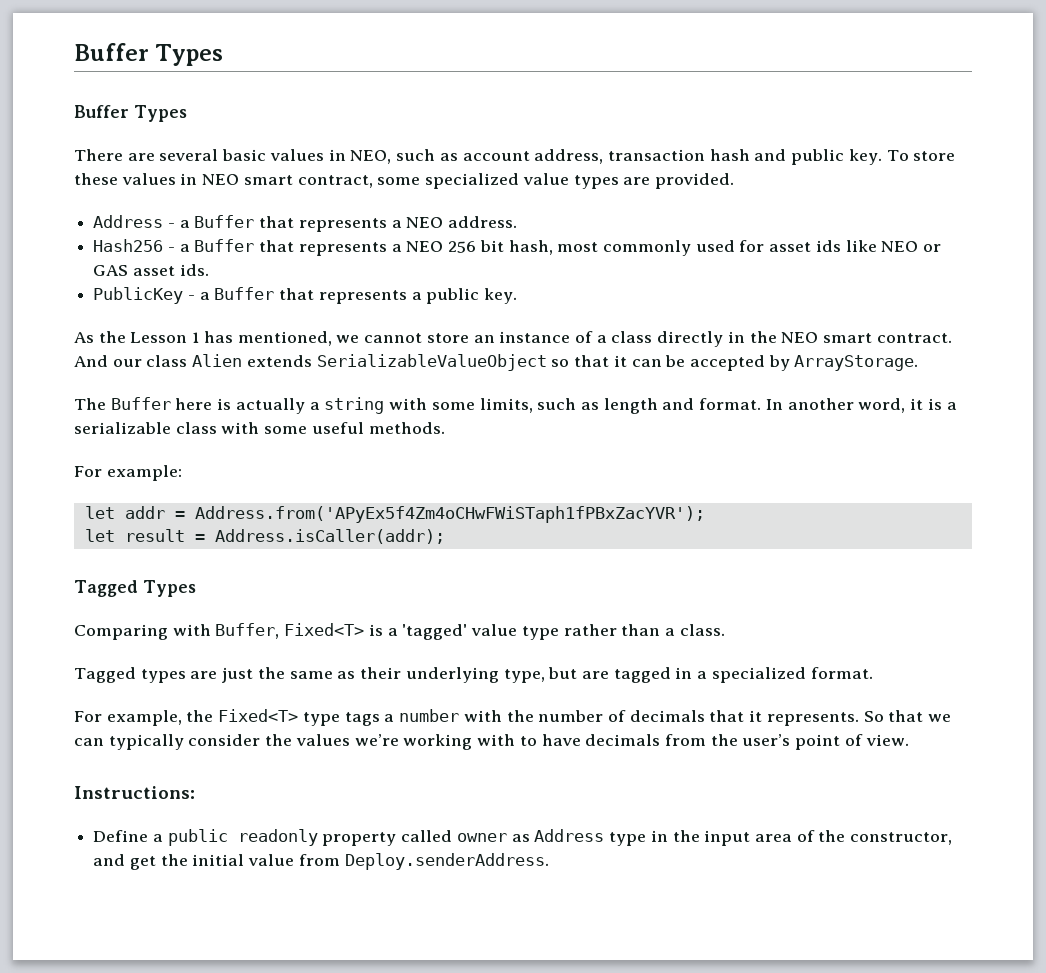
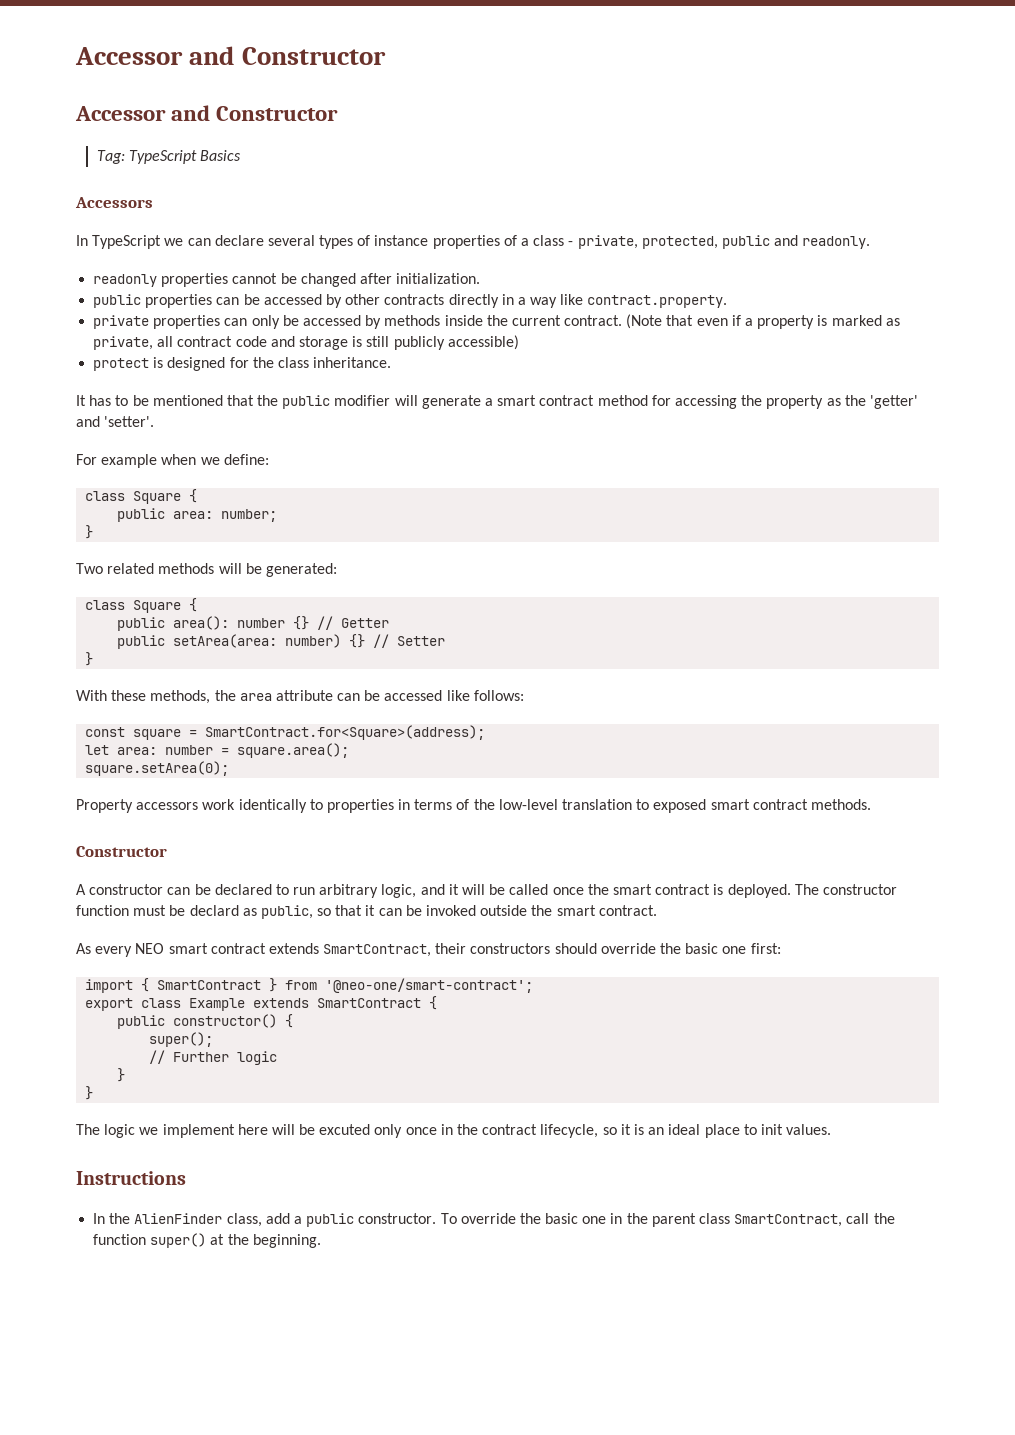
[74,43,224,66] [74,105,187,122] [74,149,956,165] [74,173,734,189] [93,215,518,232] [93,239,942,256] [93,264,209,276] [93,287,518,304] [74,331,952,347] [74,354,547,371] Buffer Types // Buffer Types // There are several basic values in NEO, such as account address, transaction hash and public key. To store these values in NEO smart contract, some specialized value types are provided. // Address - a Buffer that represents a NEO address. // Hash256 - a Buffer that represents a NEO 256 bit hash, most commonly used for asset ids like NEO or GAS asset ids. // PublicKey - a Buffer that represents a public key. // As the Lesson 1 has mentioned, we cannot store an instance of a class directly in the NEO smart contract. And our class Alien extends SerializableValueObject -> [75,46,386,65] [75,105,339,121] [96,150,242,164] [75,197,153,208] [76,235,871,249] [93,273,481,287] [93,294,728,308] [93,314,900,329] [93,335,519,350] [93,357,392,371] [76,395,918,409] [76,416,155,427] [76,454,269,468] [85,489,198,504] [117,508,278,522] [85,525,94,539] [76,563,337,577] [85,598,198,613] [117,616,390,631] [117,634,446,649] [85,652,94,666] [76,690,524,704] [85,725,486,740] [85,743,350,758] [85,761,230,776] [76,799,871,813] [76,846,167,857] [76,884,897,898] [76,905,313,919] Accessor and Constructor // Accessor and Constructor // Tag: TypeScript Basics // Accessors // In TypeScript we can declare several types of instance properties of a class - private, protected, public and readonly. // readonly properties cannot be changed after initialization. // public properties can be accessed by other contracts directly in a way like contract.property. // private properties can only be accessed by methods inside the current contract. (Note that even if a property is marked as private, all contract code and storage is still publicly accessible) // protect is designed for the class inheritance. // It has to be mentioned that the public modifier will generate a smart contract method for accessing the property as the 'getter' and 'setter'. // For example when we define: // class Square { // public area: number; // } // Two related methods will be generated: // class Square { // public area(): number {} // Getter // public setArea(area: number) {} // Setter // } // With these methods, the area attribute can be accessed like follows: // const square = SmartContract.for<Square>(address); // let area: number = square.area(); // square.setArea(0); // Property accessors work identically to properties in terms of the low-level translation to exposed smart contract methods. // Constructor // A constructor can be declared to run arbitrary logic, and it will be called once the smart contract is deployed. The constructor function must be declard as public,
[689,355,919,371] [74,397,957,414] [74,422,445,434] [74,465,182,481] [84,506,705,523] [84,529,445,544] [74,580,196,597] [74,623,725,640] [74,667,873,683] [74,709,952,726] [74,734,909,750] [74,786,195,799] [93,829,953,846] [93,853,549,870] accepted by ArrayStorage. // The Buffer here is actually a string with some limits, such as length and format. In another word, it is a serializable class with some useful methods. // For example: // let addr = Address.from('APyEx5f4Zm4oCHwFWiSTaph1fPBxZacYVR'); // let result = Address.isCaller(addr); // Tagged Types // Comparing with Buffer, Fixed<T> is a 'tagged' value type rather than a class. // Tagged types are just the same as their underlying type, but are tagged in a specialized format. // For example, the Fixed<T> type tags a number with the number of decimals that it represents. So that we can typically consider the values we’re working with to have decimals from the user’s point of view. // Instructions: // Define a public readonly property called owner as Address type in the input area of the constructor, and get the initial value from Deploy.senderAddress. -> [426,905,657,916] [76,943,781,957] [85,978,534,993] [85,996,438,1011] [117,1014,294,1029] [149,1032,214,1047] [149,1050,278,1065] [117,1068,126,1082] [85,1086,94,1100] [76,1124,832,1138] [76,1171,186,1185] [93,1213,895,1227] [93,1233,321,1248] invoked outside the smart contract. // As every NEO smart contract extends SmartContract, their constructors should override the basic one first: // import { SmartContract } from '@neo-one/smart-contract'; // export class Example extends SmartContract { // public constructor() { // super(); // // Further logic // } // } // The logic we implement here will be excuted only once in the contract lifecycle, so it is an ideal place to init values. // Instructions // In the AlienFinder class, add a public constructor. To override the basic one in the parent class SmartContract, call the function super() at the beginning.

